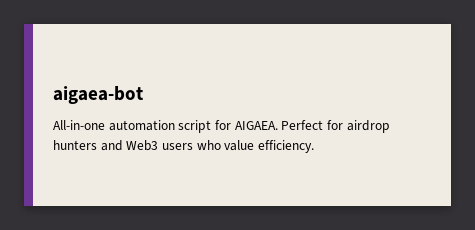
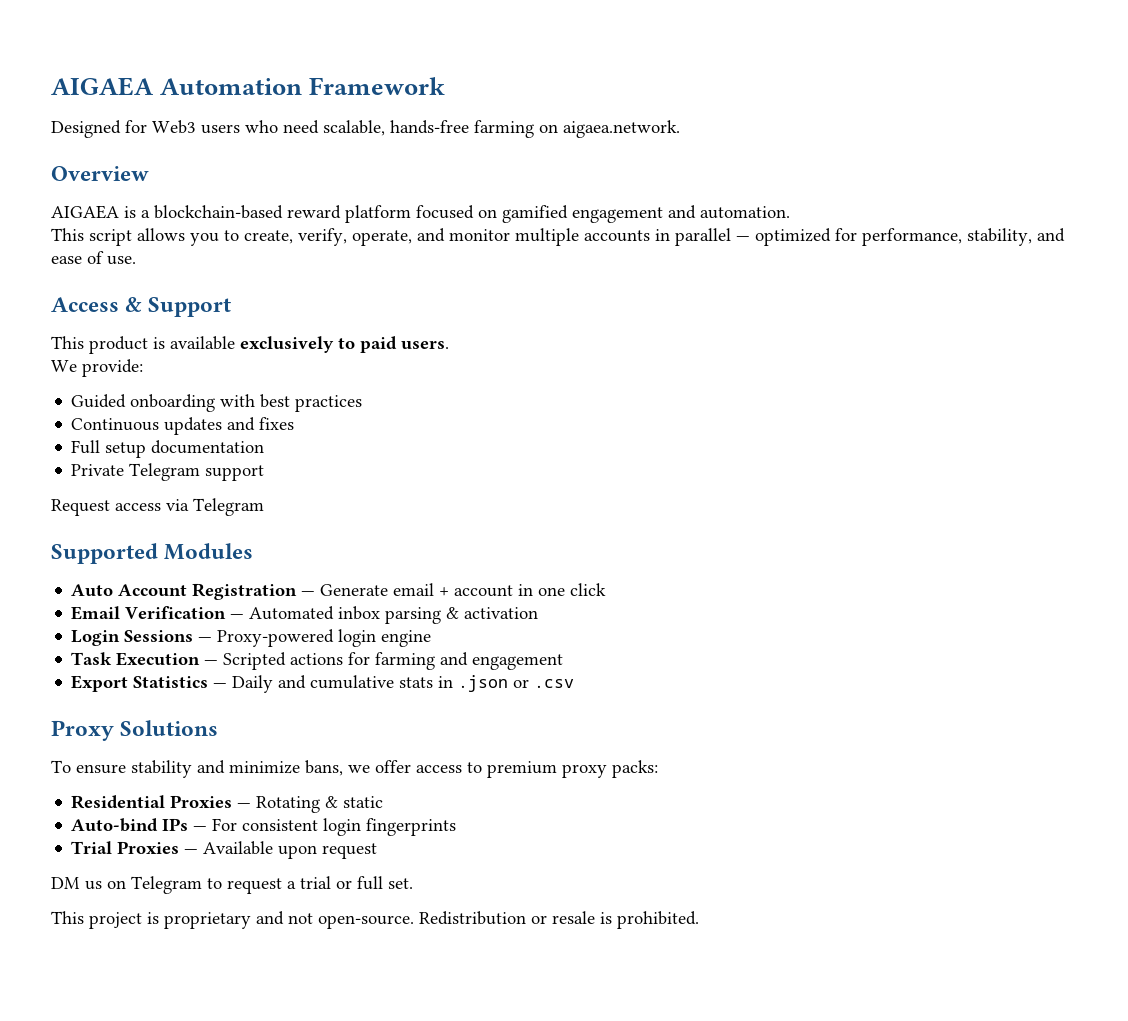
[53,86,143,104] [53,120,390,133] [53,140,314,153] aigaea-bot // All-in-one automation script for AIGAEA. Perfect for airdrop hunters and Web3 users who value efficiency. -> [51,77,446,96] [51,120,680,138] [51,166,149,181] [51,205,790,223] [51,228,1065,246] [51,251,136,265] [51,297,232,317] [51,336,449,354] [51,359,143,377] [71,394,363,412] [71,417,295,435] [71,440,265,458] [71,463,265,481] [51,498,264,516] [51,543,254,564] [71,583,607,600] [71,606,539,624] [71,629,432,647] [71,652,564,670] [71,675,575,693] [51,720,219,741] [51,760,658,778] [71,795,384,813] [71,818,457,836] [71,841,378,859] [51,876,413,894] [51,911,699,929] AIGAEA Automation Framework // Designed for Web3 users who need scalable, hands-free farming on aigaea.network. // Overview // AIGAEA is a blockchain-based reward platform focused on gamified engagement and automation. // This script allows you to create, verify, operate, and monitor multiple accounts in parallel — optimized for performance, stability, and ease of use. // Access & Support // This product is available exclusively to paid users. // We provide: // Guided onboarding with best practices // Continuous updates and fixes // Full setup documentation // Private Telegram support // Request access via Telegram // Supported Modules // Auto Account Registration — Generate email + account in one click // Email Verification — Automated inbox parsing & activation // Login Sessions — Proxy-powered login engine // Task Execution — Scripted actions for farming and engagement // Export Statistics — Daily and cumulative stats in .json or .csv // Proxy Solutions // To ensure stability and minimize bans, we offer access to premium proxy packs: // Residential Proxies — Rotating & static // Auto-bind IPs — For consistent login fingerprints // Trial Proxies — Available upon request // DM us on Telegram to request a trial or full set. // This project is proprietary and not open-source. Redistribution or resale is prohibited.

